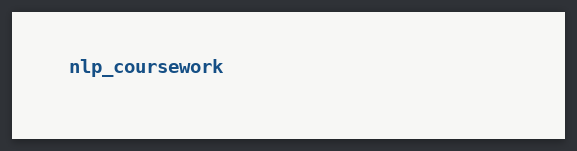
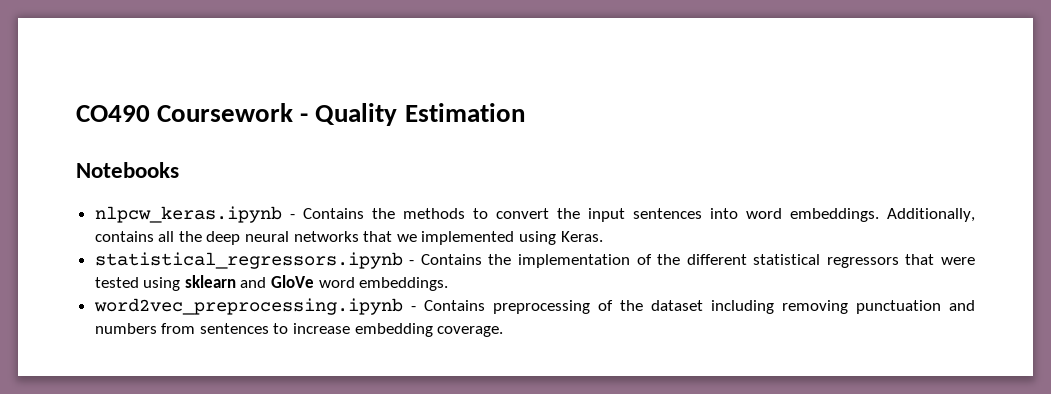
[69,59,224,77] nlp_coursework -> [76,103,525,126] [76,162,179,178] [94,206,976,223] [94,231,603,245] [94,252,976,269] [94,275,449,291] [93,298,975,315] [94,323,504,337] CO490 Coursework - Quality Estimation // Notebooks // nlpcw_keras.ipynb - Contains the methods to convert the input sentences into word embeddings. Additionally, contains all the deep neural networks that we implemented using Keras. // statistical_regressors.ipynb - Contains the implementation of the different statistical regressors that were tested using sklearn and GloVe word embeddings. // word2vec_preprocessing.ipynb - Contains preprocessing of the dataset including removing punctuation and numbers from sentences to increase embedding coverage.

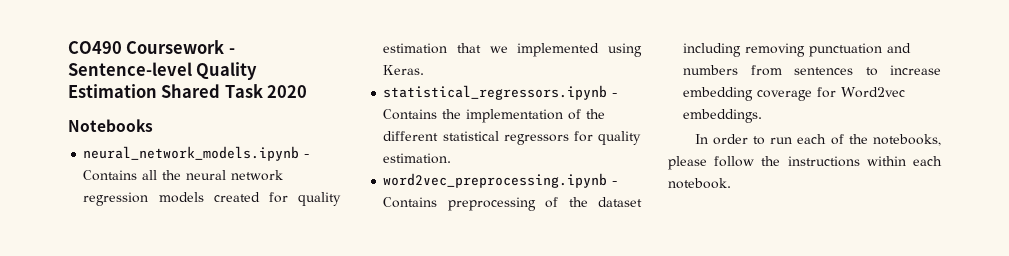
(309, 117) none -> [68,62,192,76] Sentence-level
(525, 112) none -> [161,84,308,98] Shared Task 2020
[94,206,976,223] [94,231,359,245] nlpcw_keras.ipynb - Contains the methods to convert the input sentences into word embeddings. Additionally, contains all the deep neural networks -> [83,146,310,161] [83,170,284,181] [83,192,341,206] [383,43,448,54] neural_network_models.ipynb - Contains all the neural network regression models created for quality estimation
[905,254,976,265] [94,275,449,291] that were tested using sklearn and GloVe word embeddings. -> [573,131,641,145] [383,153,452,164] for quality estimation.
[437,326,504,337] coverage. -> [757,87,906,101] [683,109,763,123] [694,134,941,146] [668,156,942,170] [668,178,731,189] coverage for Word2vec embeddings. // In order to run each of the notebooks, please follow the instructions within each notebook.

